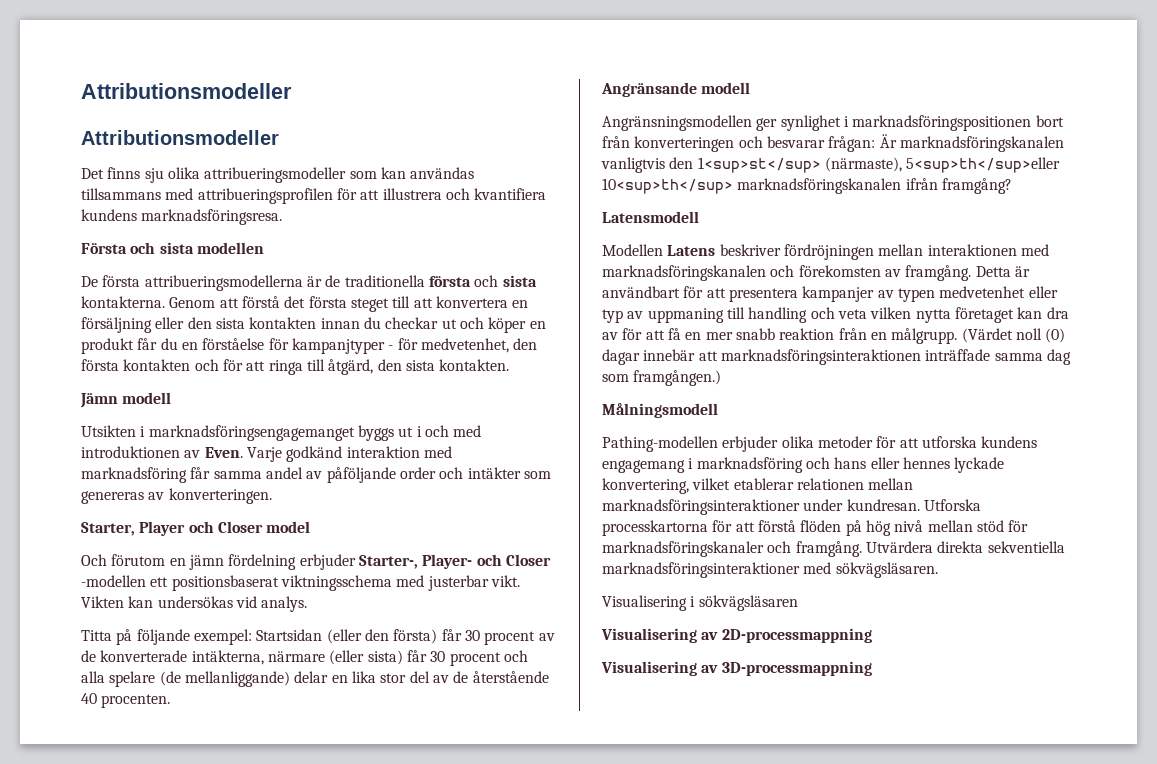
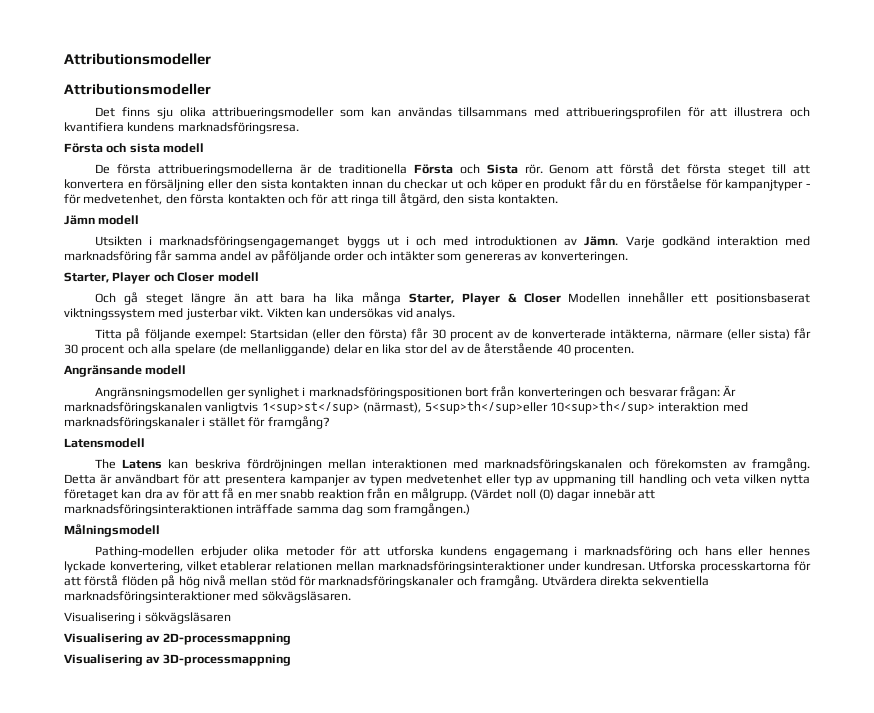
[196,242,264,254] modellen -> [163,143,205,153] modell
[428,275,537,287] [81,296,165,308] första och sista kontakterna. -> [413,164,543,174] Första och Sista rör.
[204,447,243,458] Even. -> [584,236,619,246] Jämn.
[266,521,311,533] model -> [217,272,259,282] modell
[111,554,551,570] [81,575,146,587] förutom en jämn fördelning erbjuder Starter-, Player- och Closer -modellen -> [124,292,685,305] gå steget längre än att bara ha lika många Starter, Player & Closer Modellen innehåller
[280,575,392,591] viktningsschema -> [64,308,155,320] viktningssystem
[669,157,1061,173] [602,178,1012,194] [602,211,699,223] [602,244,781,256] den 1<sup>st</sup> (närmaste), 5<sup>th</sup>eller 10<sup>th</sup> marknadsföringskanalen ifrån framgång? // Latensmodell // Modellen Latens beskriver -> [261,401,748,414] [64,416,330,429] [64,438,145,448] [95,459,241,469] 1<sup>st</sup> (närmast), 5<sup>th</sup>eller 10<sup>th</sup> interaktion med marknadsföringskanaler i stället för framgång? // Latensmodell // The Latens kan beskriva

